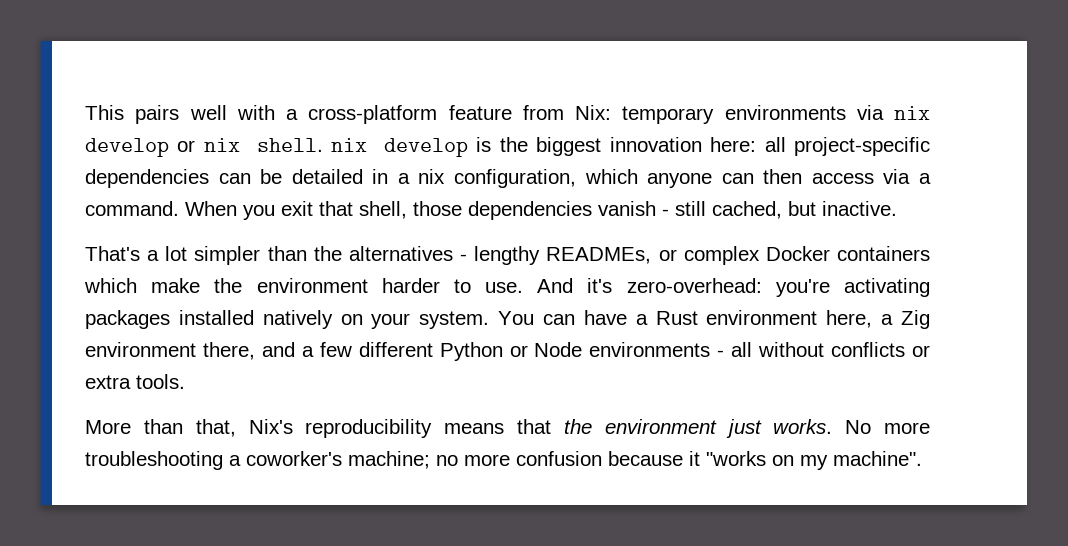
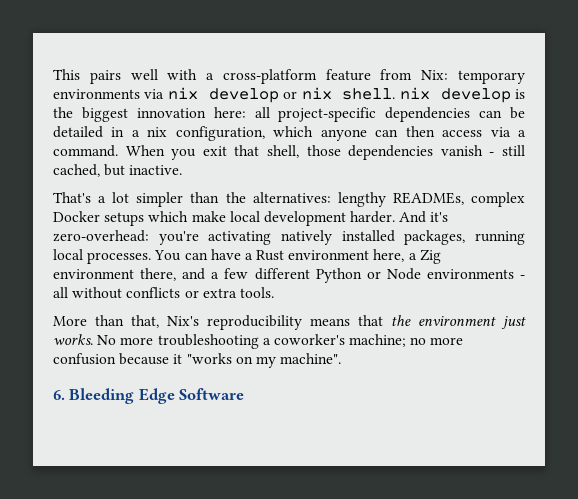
[348,246,468,261] alternatives - -> [252,192,331,203] alternatives:
[658,249,677,261] or -> (464, 198) none
[837,246,931,261] containers -> [104,212,145,226] setups
[214,278,524,293] the environment harder to use. -> [229,211,396,226] local development harder.
[85,310,490,329] packages installed natively on your system. -> [281,230,525,245] [53,249,152,264] natively installed packages, running local processes.
(922, 458) none -> [53,388,245,404] // 6. Bleeding Edge Software

